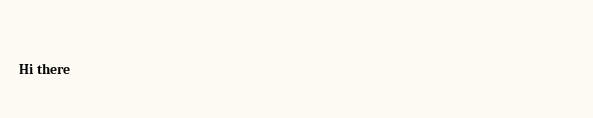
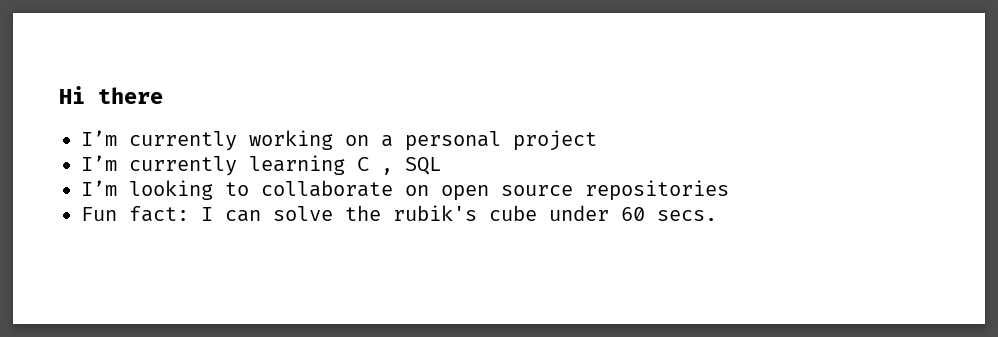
(70, 68) none -> [81,130,597,151] [81,155,441,176] [81,180,729,201] [81,205,717,222] // I’m currently working on a personal project // I’m currently learning C , SQL // I’m looking to collaborate on open source repositories // Fun fact: I can solve the rubik's cube under 60 secs.

